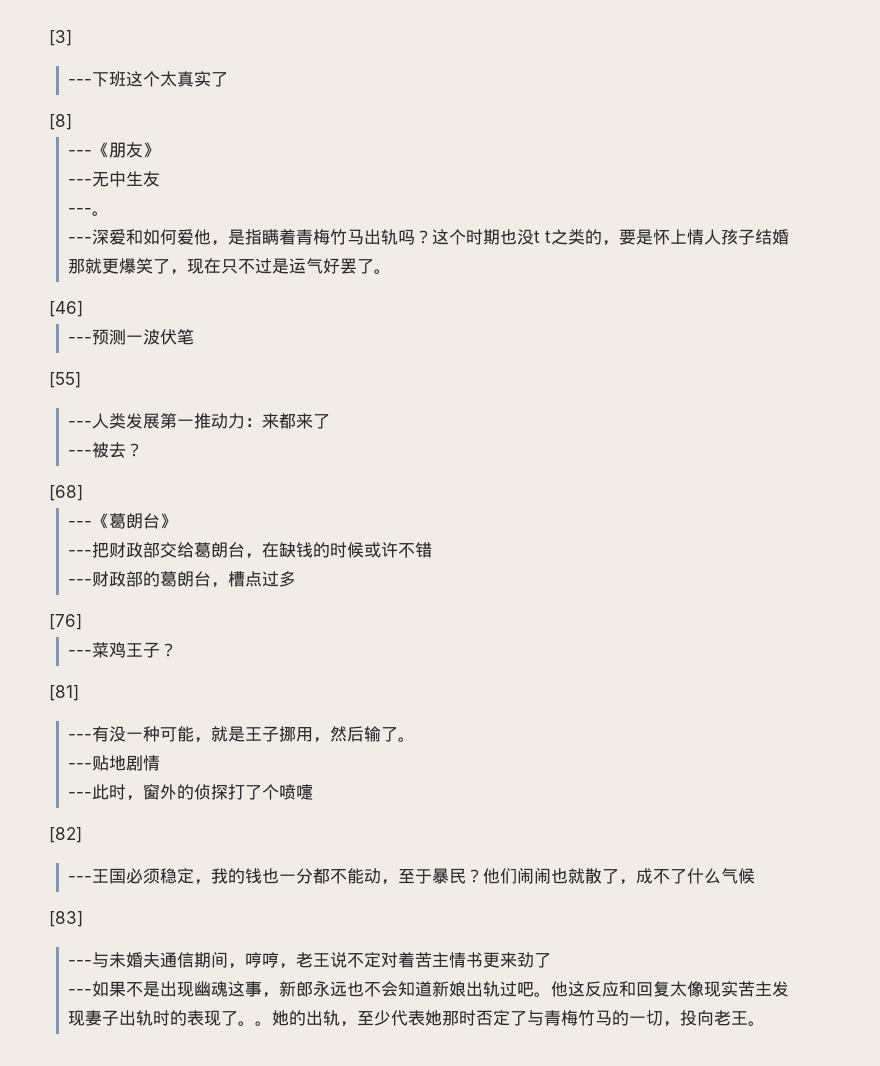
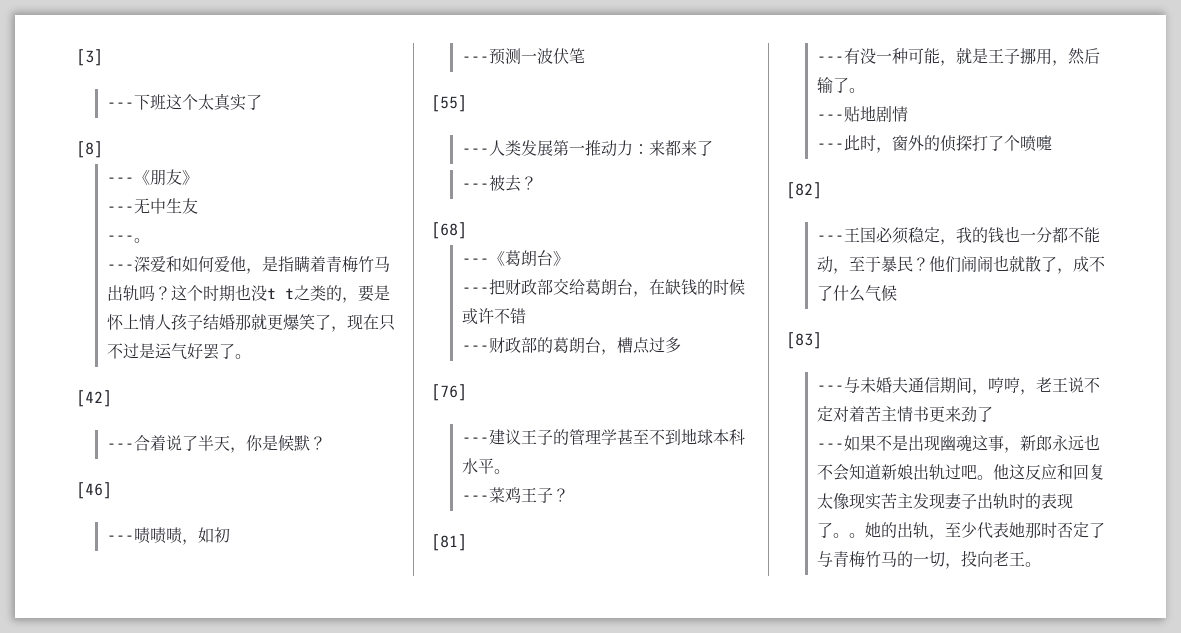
[49,301,83,317] [46] -> [76,390,112,407] [106,435,326,453] [76,482,112,499] [106,527,230,545] [42] // ---合着说了半天，你是候默？ // [46] // ---啧啧啧，如初
(82, 622) none -> [461,428,745,445] [461,458,510,474] // ---建议王子的管理学甚至不到地球本科水平。

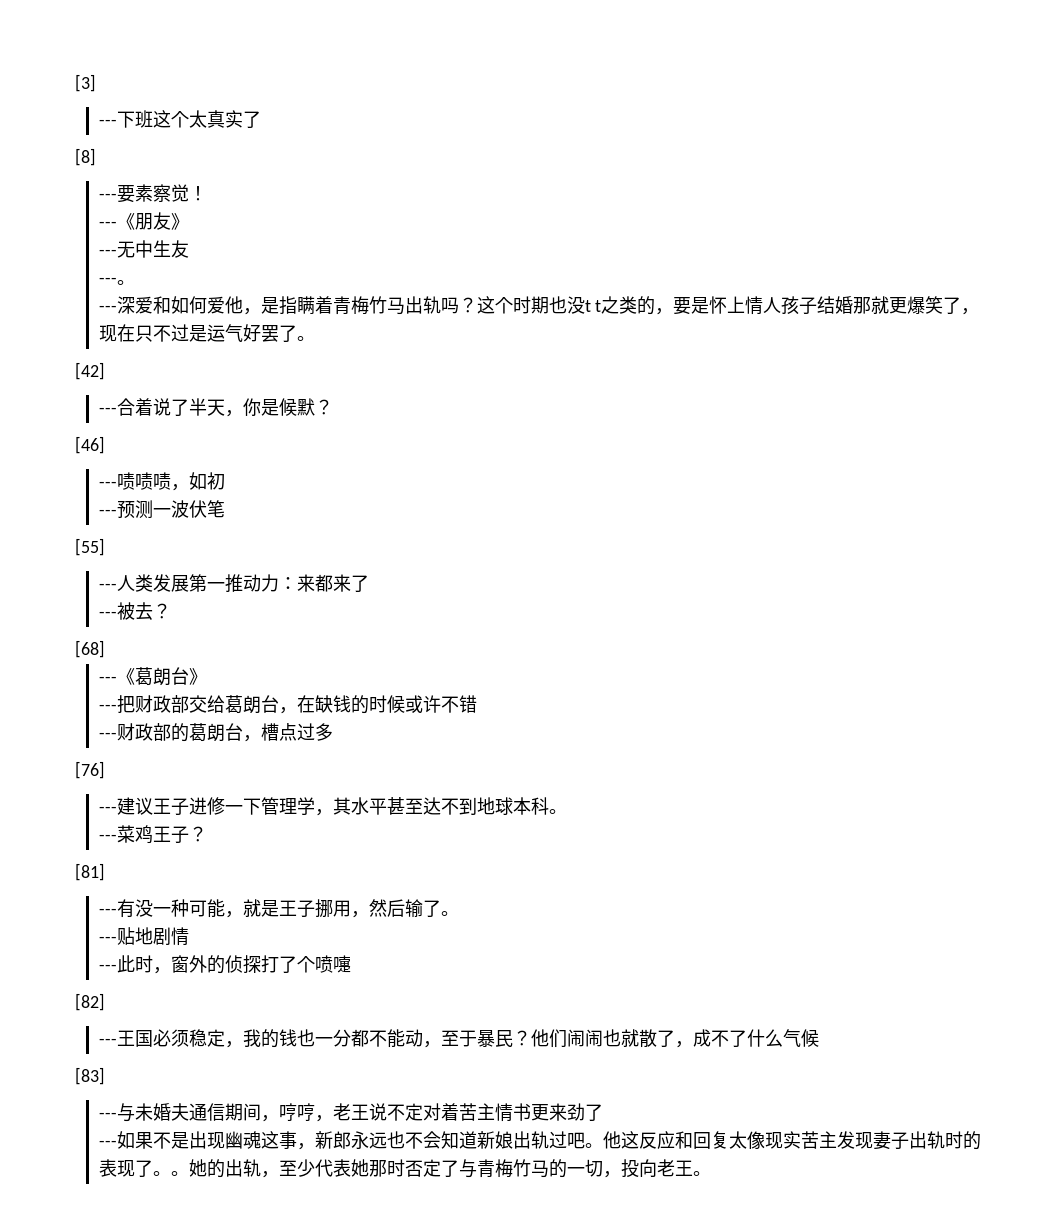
(103, 149) none -> [98,184,207,203] // ---要素察觉！
[552,429,649,445] 的管理学甚至 -> [188,797,441,816] 进修一下管理学，其水平甚至达
[461,458,494,474] 水平 -> (549, 806) none

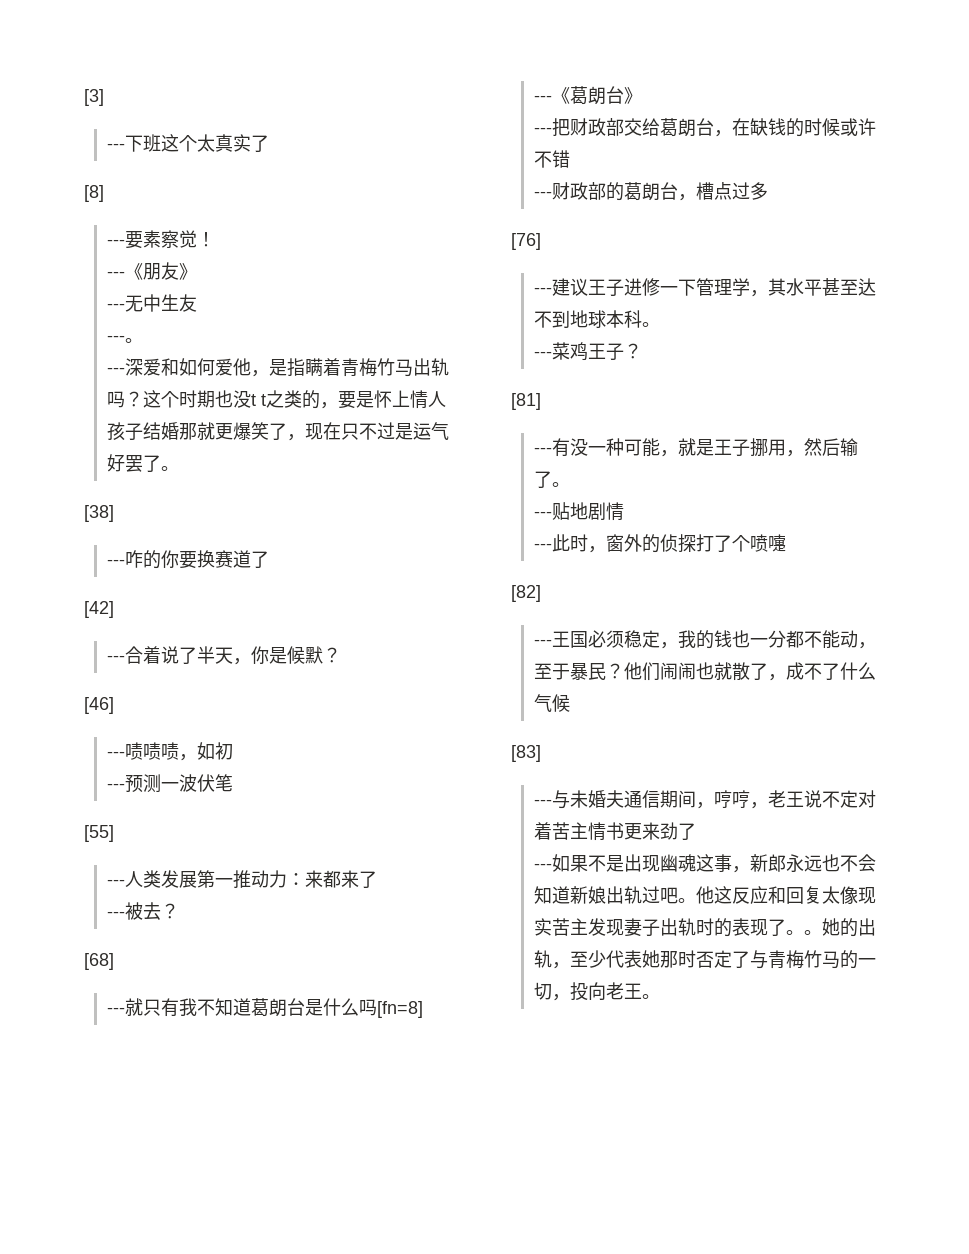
(315, 338) none -> [84,505,114,522] [106,550,269,569] // [38] // ---咋的你要换赛道了
(105, 649) none -> [106,998,423,1018] // ---就只有我不知道葛朗台是什么吗[fn=8]

